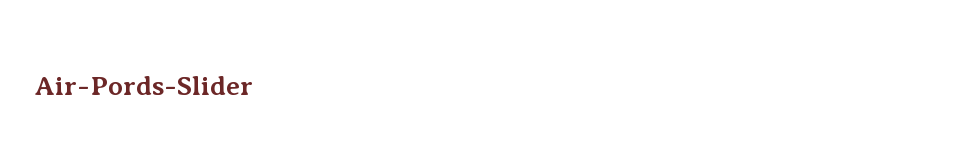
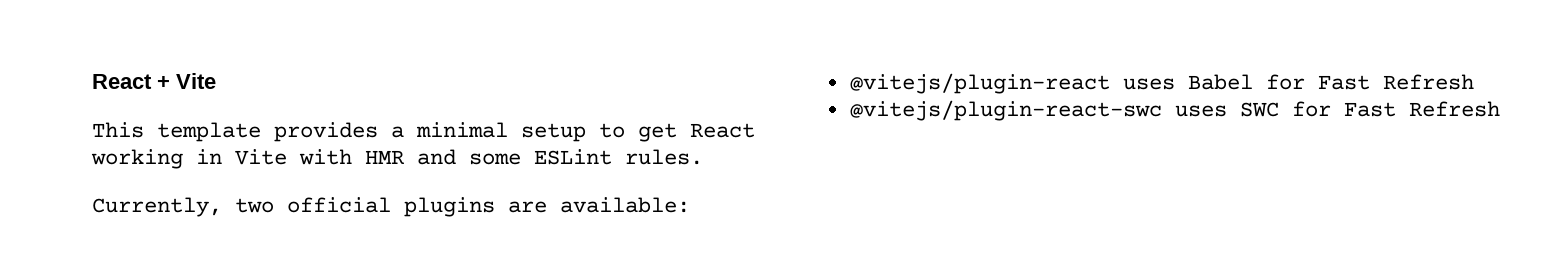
[35,76,253,95] Air-Pords-Slider -> [92,73,216,89] [92,122,755,142] [91,149,703,169] [92,197,690,217] [849,73,1474,94] [849,100,1500,121] React + Vite // This template provides a minimal setup to get React working in Vite with HMR and some ESLint rules. // Currently, two official plugins are available: // @vitejs/plugin-react uses Babel for Fast Refresh // @vitejs/plugin-react-swc uses SWC for Fast Refresh

